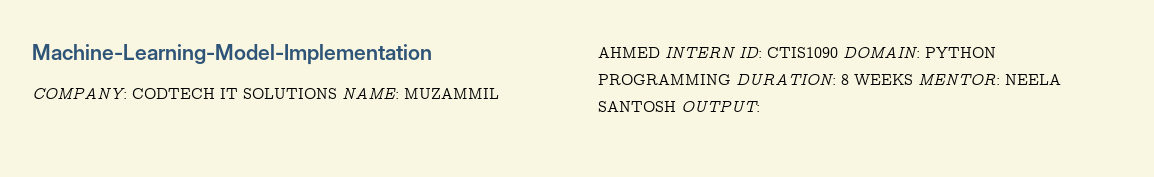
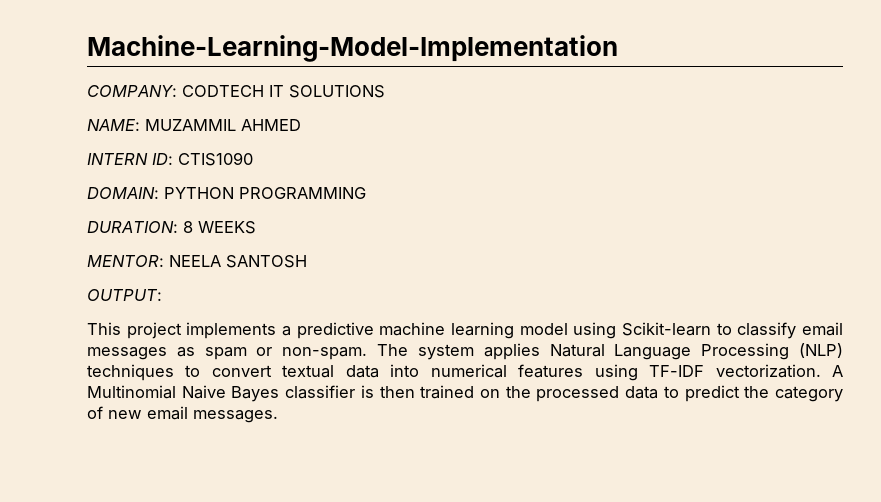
(337, 93) none -> (385, 91) //
(660, 52) none -> (301, 125) //
(838, 52) none -> (253, 159) //
(731, 79) none -> (366, 193) //
(913, 79) none -> (256, 227) //
(676, 106) none -> (307, 261) //
(760, 106) none -> [87,322,843,339] [87,343,844,360] [87,364,843,381] [87,385,843,402] [87,406,278,423] // This project implements a predictive machine learning model using Scikit-learn to classify email messages as spam or non-spam. The system applies Natural Language Processing (NLP) techniques to convert textual data into numerical features using TF-IDF vectorization. A Multinomial Naive Bayes classifier is then trained on the processed data to predict the category of new email messages.

